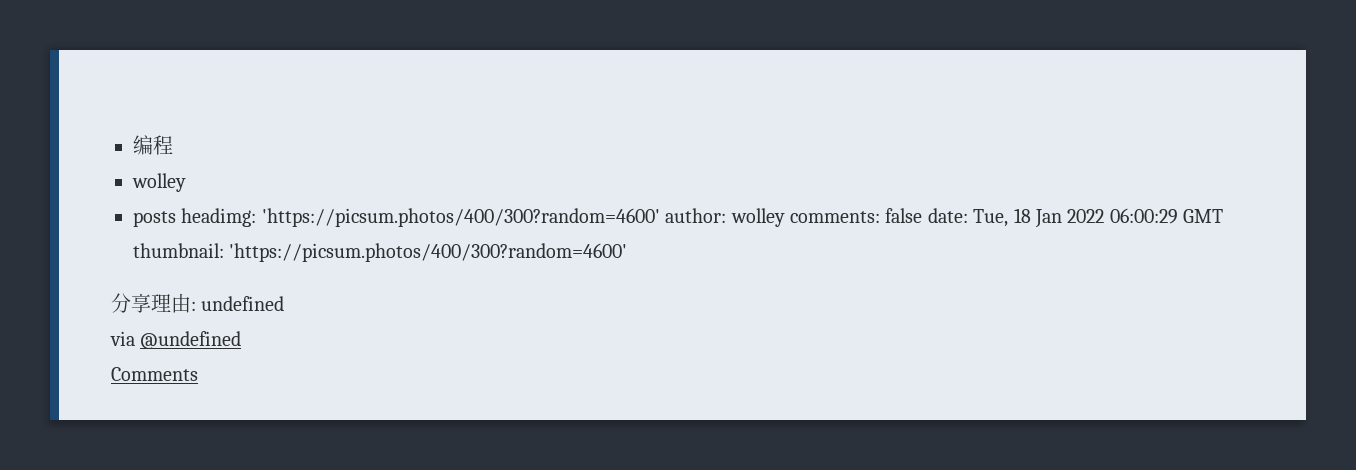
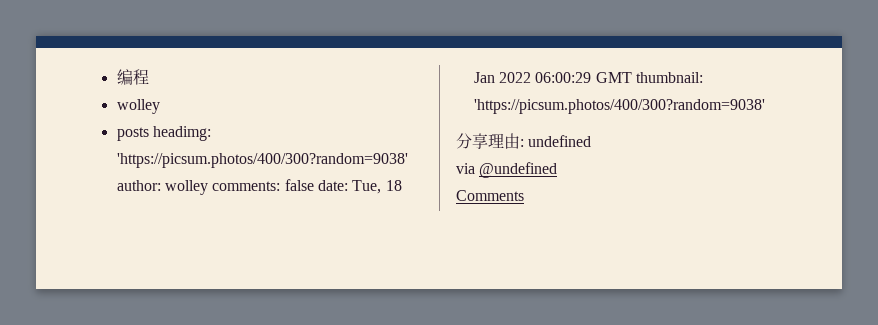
[261,208,660,227] 'https://picsum.photos/400/300?random=4600' -> [116,153,408,168] 'https://picsum.photos/400/300?random=9038'
[229,243,628,262] 'https://picsum.photos/400/300?random=4600' -> [473,99,765,114] 'https://picsum.photos/400/300?random=9038'

